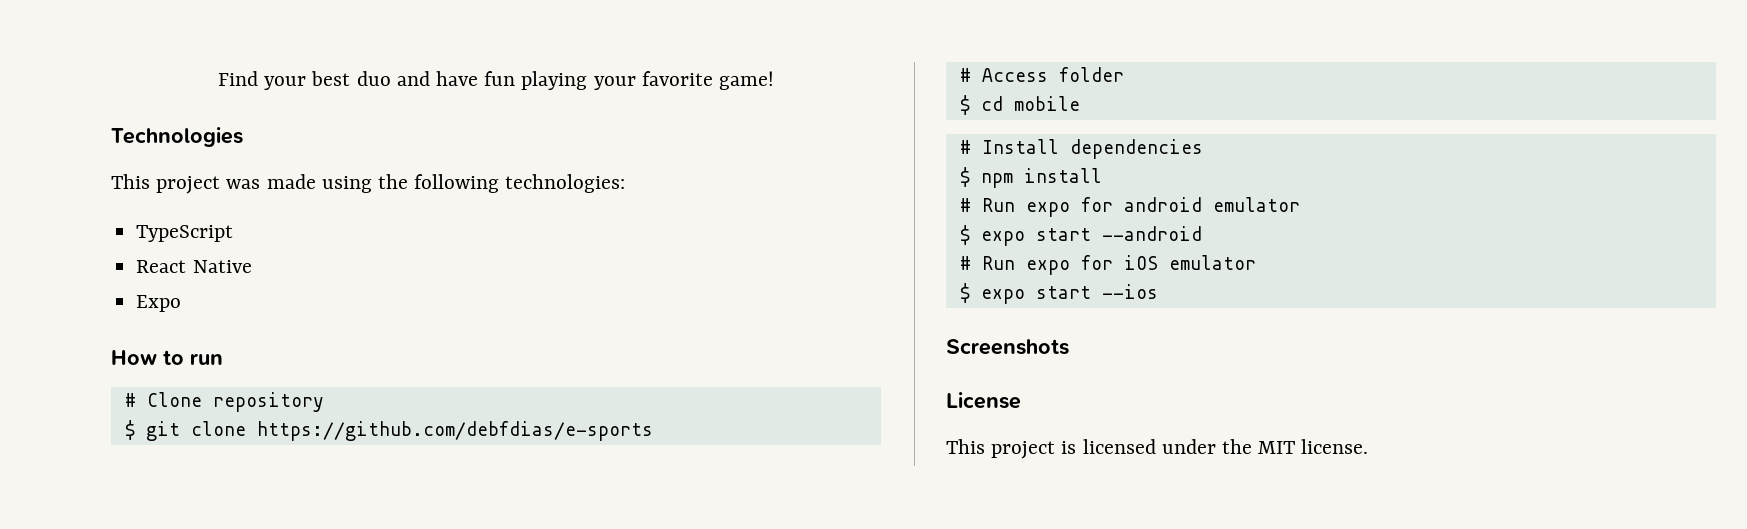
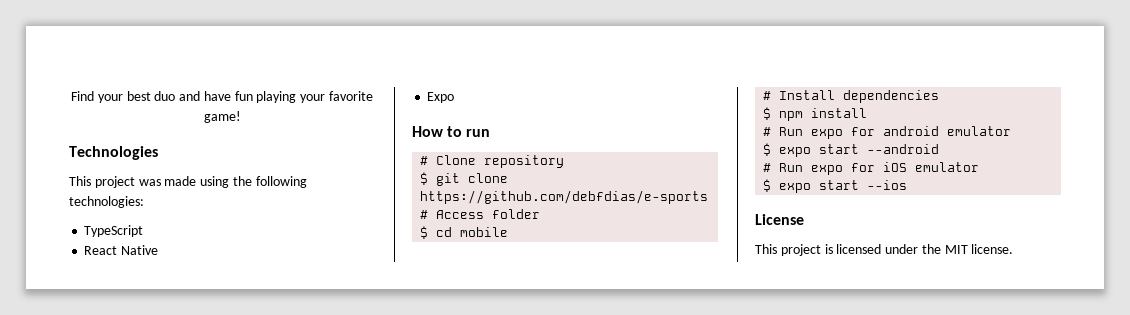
[946,339,1069,355] // Screenshots -> (908, 185) none

